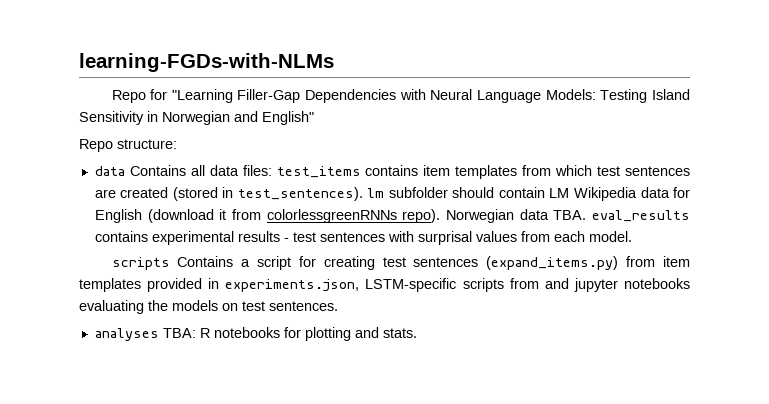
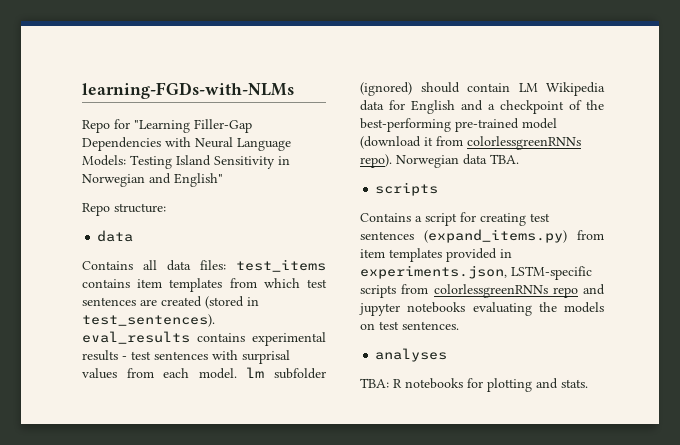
(125, 171) none -> (134, 236) //
[367,187,690,201] [94,209,587,223] lm subfolder should contain LM Wikipedia data for English (download it from colorlessgreenRNNs repo). Norwegian data TBA. -> (215, 320) none
[111,257,170,270] // scripts -> [246,367,326,379] [360,82,605,96] [360,100,604,114] [360,118,557,132] [360,136,581,150] [360,154,519,168] [375,182,439,196] lm subfolder (ignored) should contain LM Wikipedia data for English and a checkpoint of the best-performing pre-trained model (download it from colorlessgreenRNNs repo). Norwegian data TBA. // scripts //
(539, 283) none -> [433,284,578,298] colorlessgreenRNNs repo
(159, 334) none -> (448, 355) //

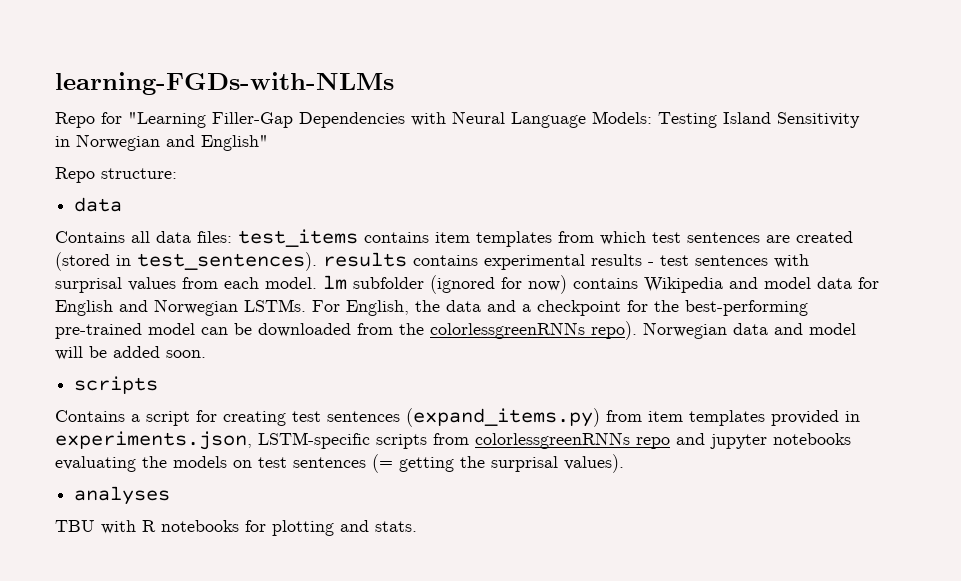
[82,331,190,344] eval_results -> [323,252,407,267] results
[360,82,605,96] [360,100,455,114] (ignored) should contain LM Wikipedia data for English -> [430,275,879,294] [55,299,481,316] (ignored for now) contains Wikipedia and model data for English and Norwegian LSTMs. For English, the data
[569,100,582,110] of -> [627,300,648,312] for
[360,136,581,150] [360,154,519,168] (download it from colorlessgreenRNNs repo). Norwegian data TBA. -> [201,321,856,340] [55,346,206,360] can be downloaded from the colorlessgreenRNNs repo). Norwegian data and model will be added soon.
[402,321,459,330] sentences. -> [293,454,624,473] sentences (= getting the surprisal values).
[360,378,389,388] TBA: -> [55,520,136,534] TBU with

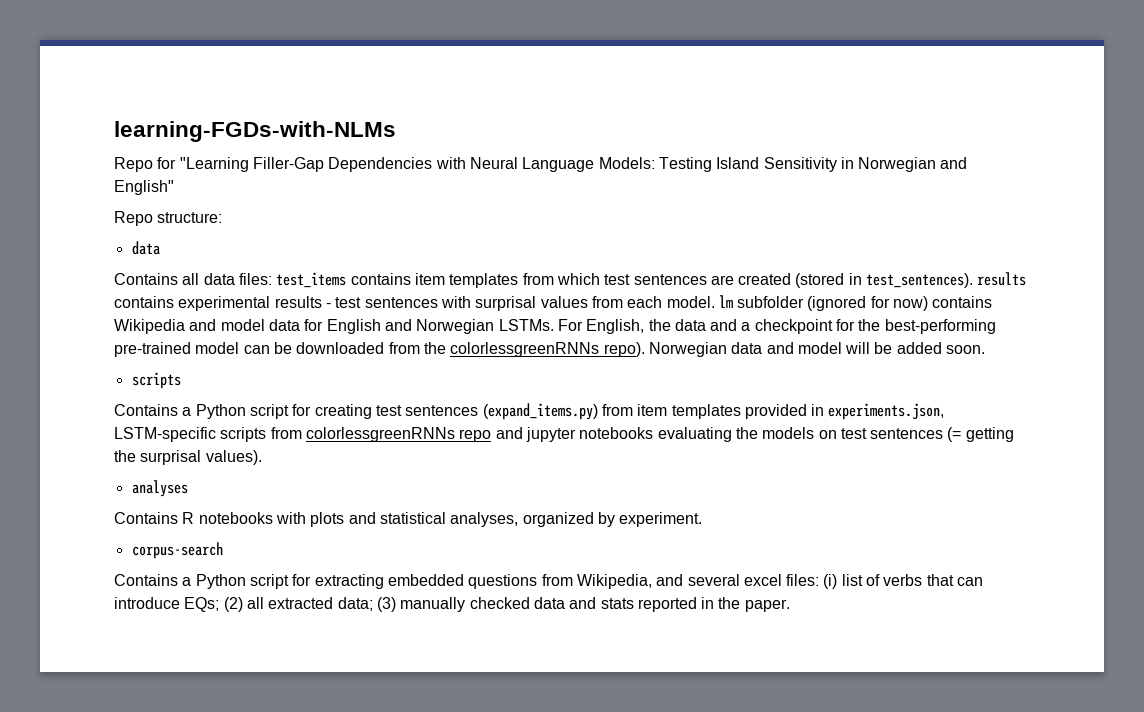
(140, 418) none -> [195,404,246,419] Python
[55,520,417,536] TBU with R notebooks for plotting and stats. -> [114,512,703,527] [131,542,223,559] [114,574,984,589] [114,597,790,612] Contains R notebooks with plots and statistical analyses, organized by experiment. // corpus-search // Contains a Python script for extracting embedded questions from Wikipedia, and several excel files: (i) list of verbs that can introduce EQs; (2) all extracted data; (3) manually checked data and stats reported in the paper.

